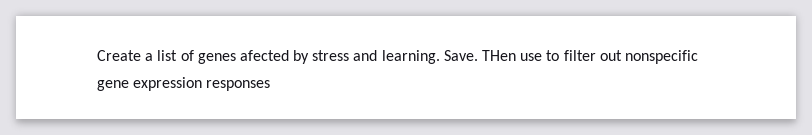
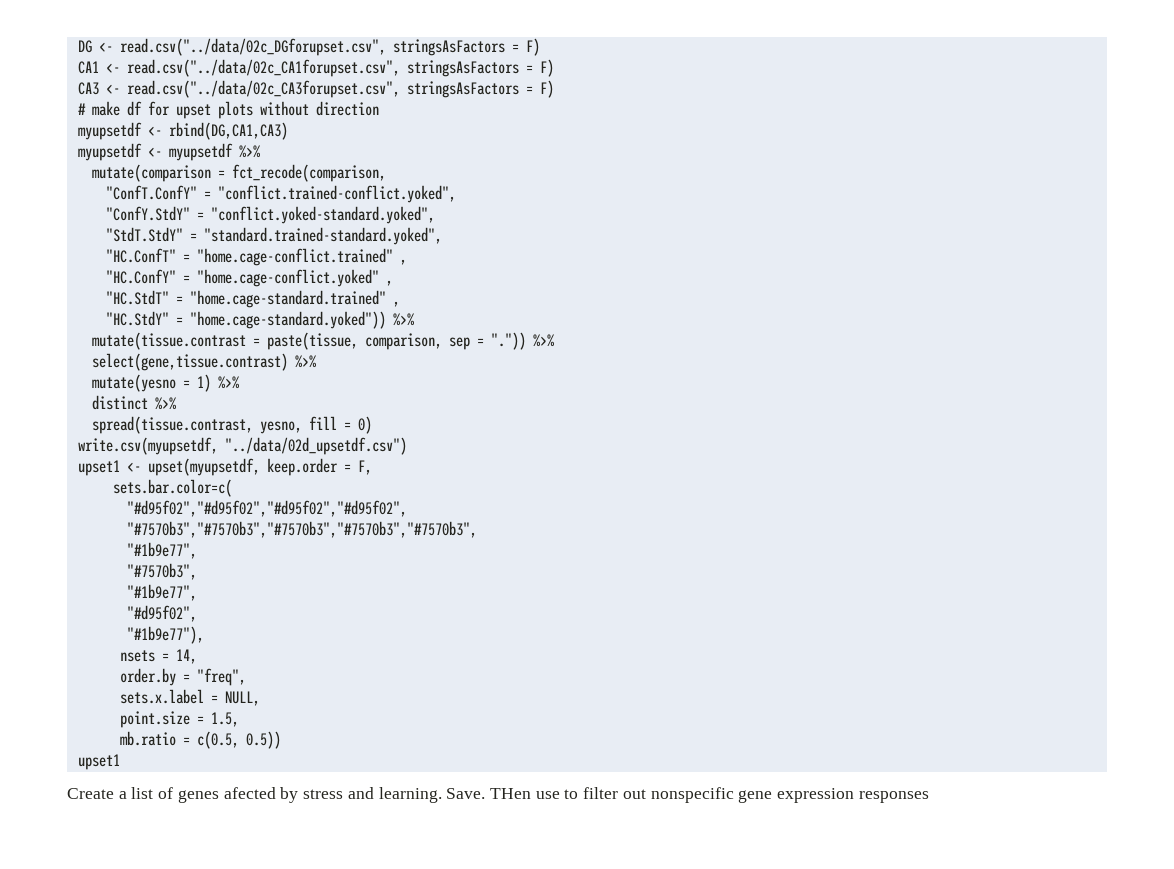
(97, 55) none -> [77,38,540,56] [77,59,554,77] [77,80,554,98] [77,101,379,119] [77,122,288,140] [77,143,260,161] [91,164,386,182] [105,185,456,203] [105,206,435,224] [105,227,442,245] [105,248,407,266] [105,269,393,287] [105,290,400,308] [105,311,414,329] [91,332,554,350] [91,353,316,371] [91,374,239,392] [91,395,176,410] [91,416,372,434] [77,437,407,455] [77,458,372,476] [112,479,232,497] [126,500,407,517] [126,521,477,538] [126,542,197,559] [126,563,197,580] [126,584,197,601] [126,605,197,622] [126,626,204,644] [119,649,197,664] [119,668,246,686] [119,689,260,706] [119,711,239,728] [119,731,281,749] [77,754,120,770] DG <- read.csv("../data/02c_DGforupset.csv", stringsAsFactors = F) // CA1 <- read.csv("../data/02c_CA1forupset.csv", stringsAsFactors = F) // CA3 <- read.csv("../data/02c_CA3forupset.csv", stringsAsFactors = F) // # make df for upset plots without direction // myupsetdf <- rbind(DG,CA1,CA3) // myupsetdf <- myupsetdf %>% // mutate(comparison = fct_recode(comparison, // "ConfT.ConfY" = "conflict.trained-conflict.yoked", // "ConfY.StdY" = "conflict.yoked-standard.yoked", // "StdT.StdY" = "standard.trained-standard.yoked", // "HC.ConfT" = "home.cage-conflict.trained" , // "HC.ConfY" = "home.cage-conflict.yoked" , // "HC.StdT" = "home.cage-standard.trained" , // "HC.StdY" = "home.cage-standard.yoked")) %>% // mutate(tissue.contrast = paste(tissue, comparison, sep = ".")) %>% // select(gene,tissue.contrast) %>% // mutate(yesno = 1) %>% // distinct %>% // spread(tissue.contrast, yesno, fill = 0) // write.csv(myupsetdf, "../data/02d_upsetdf.csv") // upset1 <- upset(myupsetdf, keep.order = F, // sets.bar.color=c( // "#d95f02","#d95f02","#d95f02","#d95f02", // "#7570b3","#7570b3","#7570b3","#7570b3","#7570b3", // "#1b9e77", // "#7570b3", // "#1b9e77", // "#d95f02", // "#1b9e77"), // nsets = 14, // order.by = "freq", // sets.x.label = NULL, // point.size = 1.5, // mb.ratio = c(0.5, 0.5)) // upset1 //

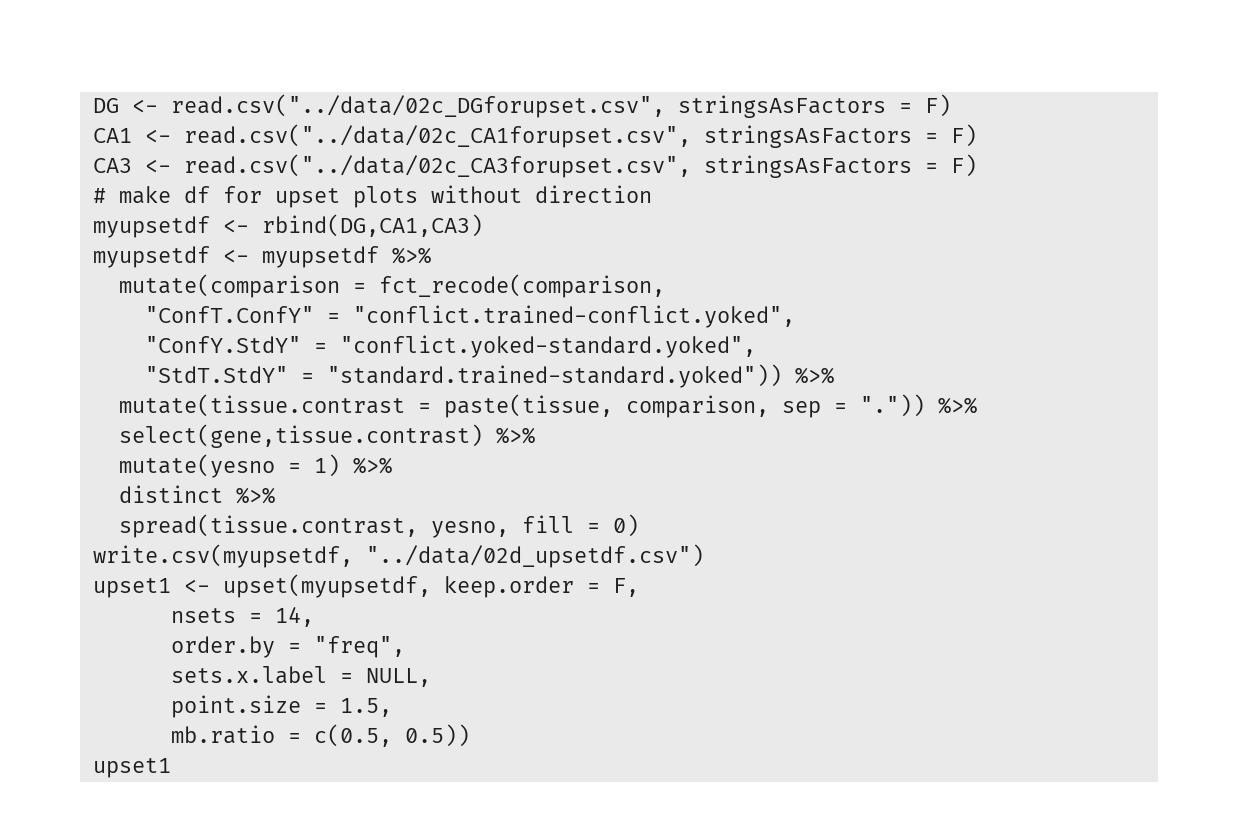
[203,227,442,245] [105,248,407,266] [105,269,393,287] [105,290,400,308] [105,311,386,329] "standard.trained-standard.yoked", // "HC.ConfT" = "home.cage-conflict.trained" , // "HC.ConfY" = "home.cage-conflict.yoked" , // "HC.StdT" = "home.cage-standard.trained" , // "HC.StdY" = "home.cage-standard.yoked")) -> [326,364,782,388] "standard.trained-standard.yoked"))
[112,479,232,497] [126,500,407,517] [126,521,477,538] [126,542,197,559] [126,563,197,580] [126,584,197,601] [126,605,197,622] [126,626,204,644] // sets.bar.color=c( // "#d95f02","#d95f02","#d95f02","#d95f02", // "#7570b3","#7570b3","#7570b3","#7570b3","#7570b3", // "#1b9e77", // "#7570b3", // "#1b9e77", // "#d95f02", // "#1b9e77"), -> (639, 587) none
[67,787,929,803] // Create a list of genes afected by stress and learning. Save. THen use to filter out nonspecific gene expression responses -> (171, 768) none

